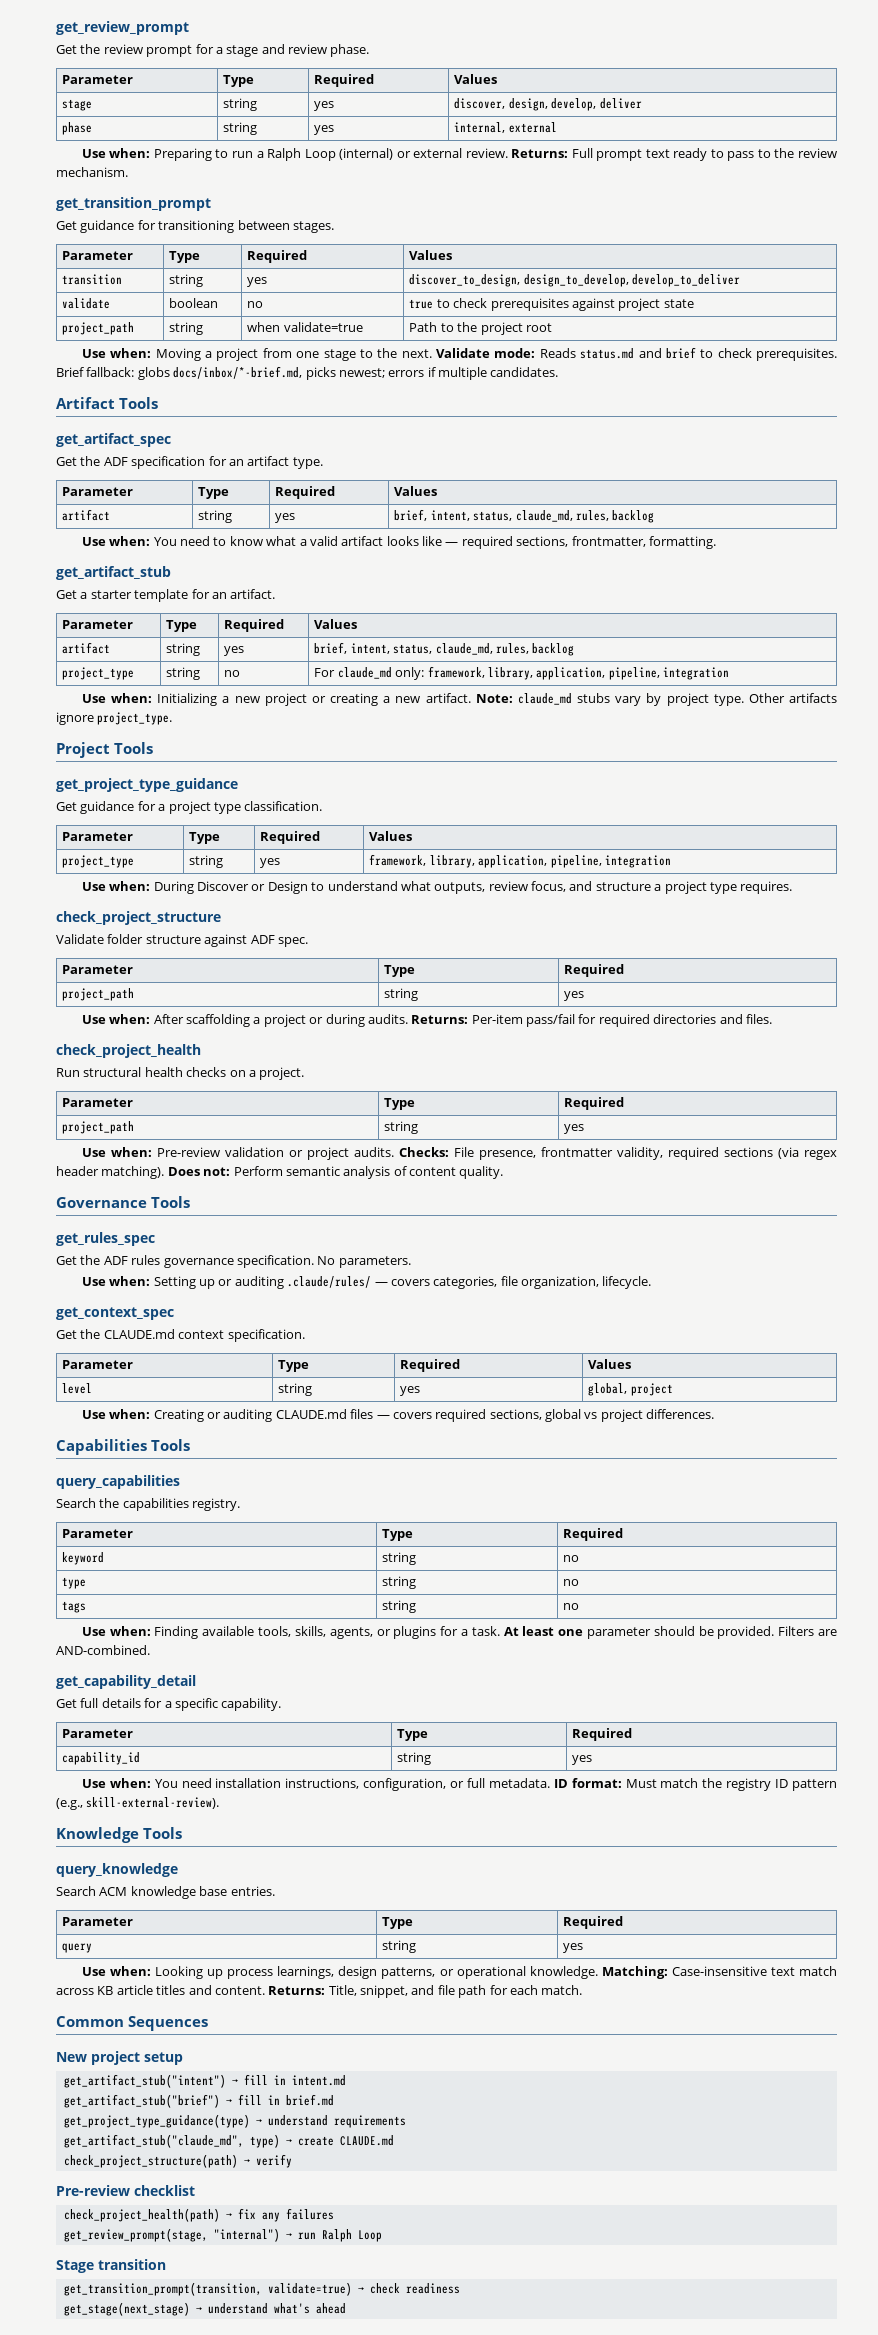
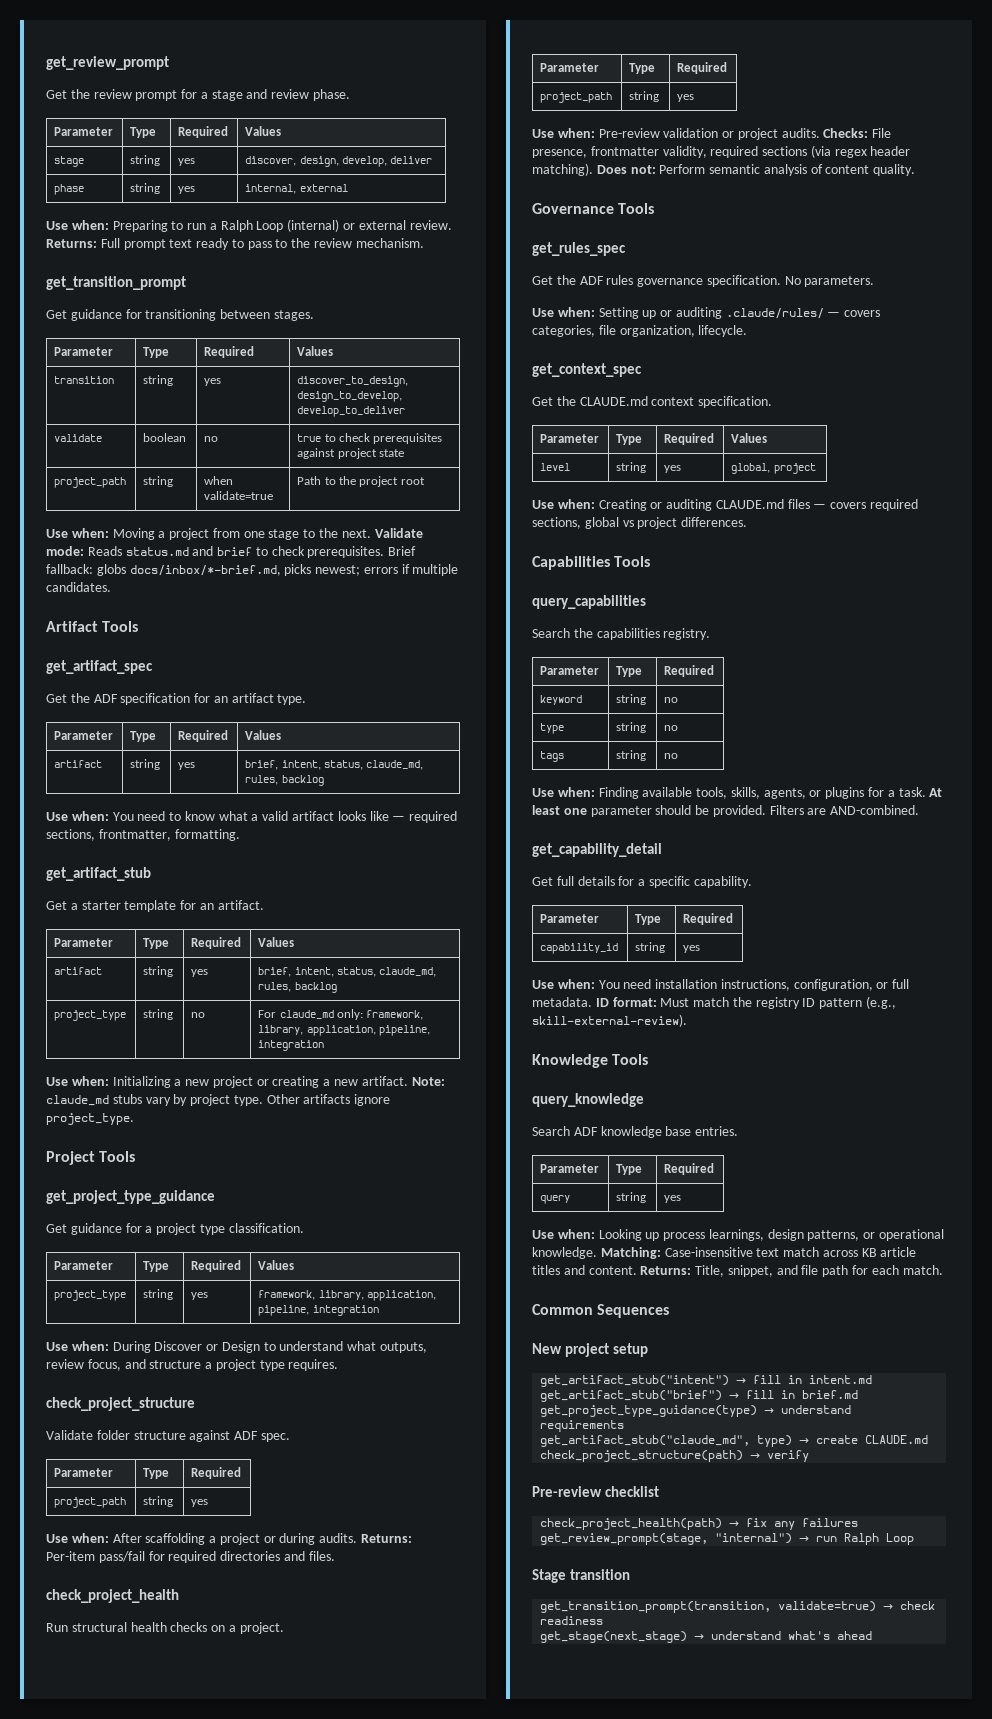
[99,1887,128,1896] ACM -> [573,1127,598,1136] ADF

